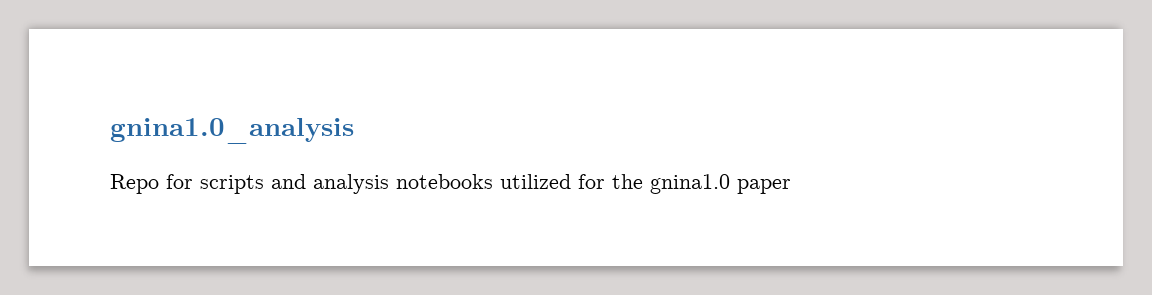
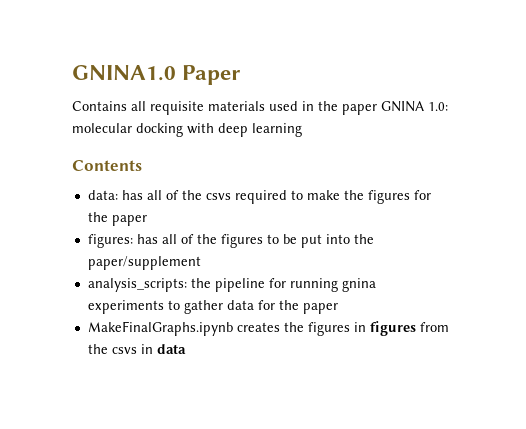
[110,118,354,144] [110,174,791,194] gnina1.0_analysis // Repo for scripts and analysis notebooks utilized for the gnina1.0 paper -> [72,65,242,85] [72,101,448,115] [72,123,302,137] [72,160,142,171] [87,190,431,204] [87,212,147,226] [87,234,374,248] [87,256,201,270] [87,278,376,292] [87,300,338,314] [87,321,449,336] [87,344,186,354] GNINA1.0 Paper // Contains all requisite materials used in the paper GNINA 1.0: molecular docking with deep learning // Contents // data: has all of the csvs required to make the figures for the paper // figures: has all of the figures to be put into the paper/supplement // analysis_scripts: the pipeline for running gnina experiments to gather data for the paper // MakeFinalGraphs.ipynb creates the figures in figures from the csvs in data

